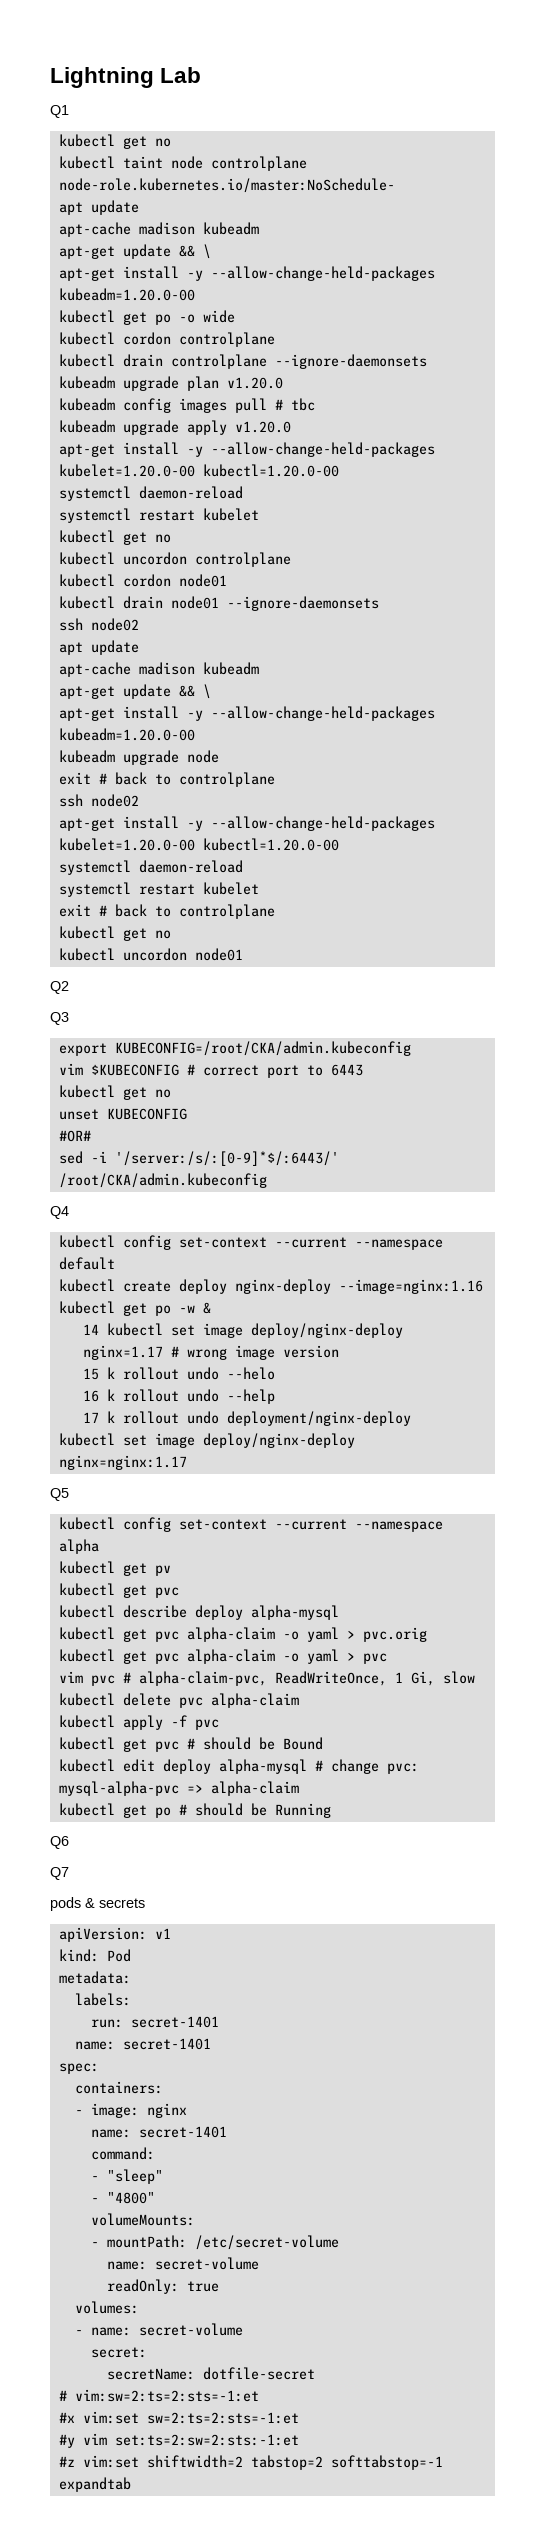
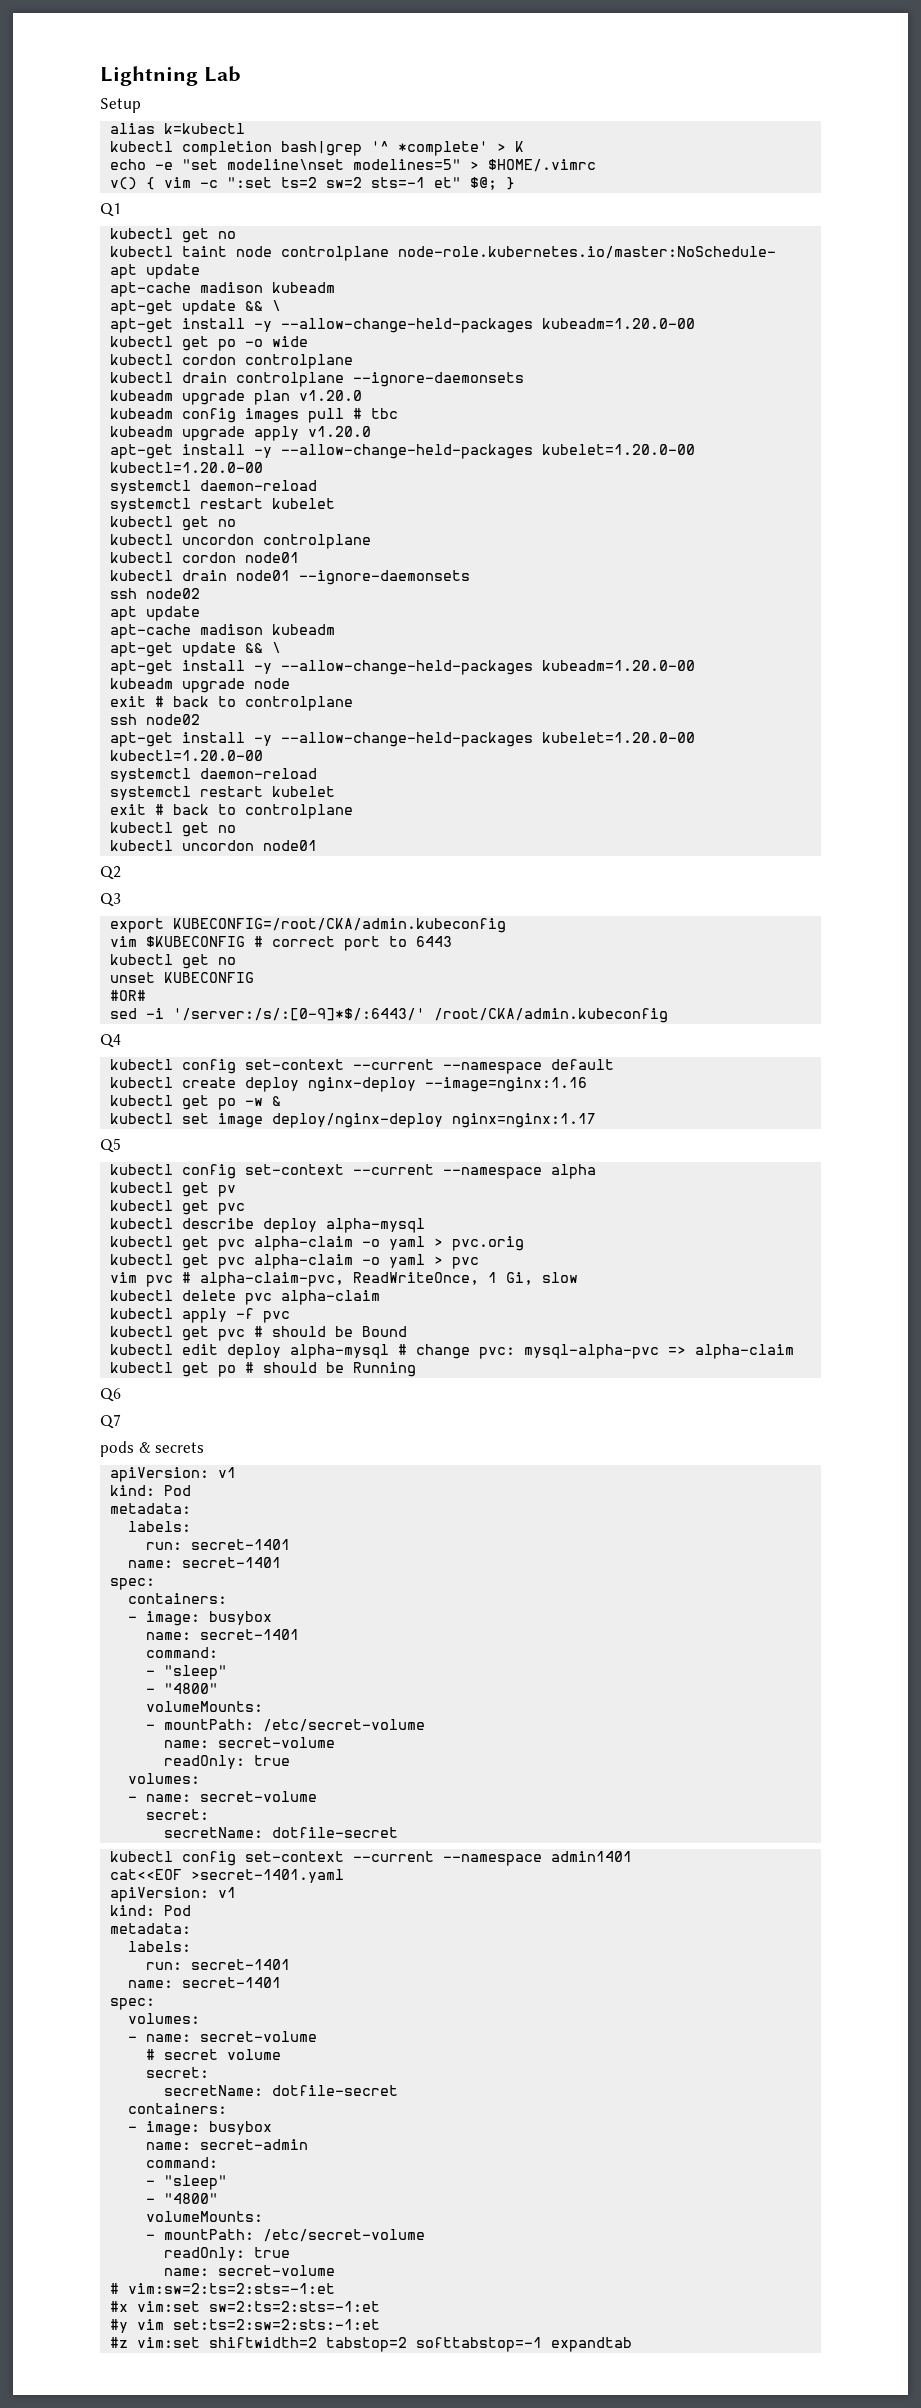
(202, 75) none -> [100,98,141,113] [110,123,246,134] [110,141,525,156] [110,159,597,172] [110,177,516,190] // Setup // alias k=kubectl // kubectl completion bash|grep '^ *complete' > K // echo -e "set modeline\nset modelines=5" > $HOME/.vimrc // v() { vim -c ":set ts=2 sw=2 sts=-1 et" $@; }
[82,1323,403,1338] [82,1345,339,1360] [82,1367,275,1380] [82,1389,275,1404] [82,1411,411,1426] // 14 kubectl set image deploy/nginx-deploy nginx=1.17 # wrong image version // 15 k rollout undo --helo // 16 k rollout undo --help // 17 k rollout undo deployment/nginx-deploy -> (282, 1101) none
[146,2103,187,2118] nginx -> [209,1611,273,1625] busybox
(315, 2373) none -> [110,1851,633,1866] [110,1869,345,1883] [110,1887,237,1902] [110,1905,192,1916] [110,1923,192,1934] [128,1941,192,1952] [146,1959,291,1970] [128,1977,282,1988] [110,1998,156,2010] [128,2013,201,2024] [128,2031,318,2042] [146,2049,282,2060] [146,2067,210,2078] [164,2085,399,2096] [128,2103,228,2114] [128,2121,273,2136] [146,2139,309,2150] [146,2157,219,2168] [146,2175,228,2190] [146,2193,219,2204] [146,2211,264,2222] [146,2229,426,2242] [164,2247,291,2261] [164,2265,336,2276] // kubectl config set-context --current --namespace admin1401 // cat<<EOF >secret-1401.yaml // apiVersion: v1 // kind: Pod // metadata: // labels: // run: secret-1401 // name: secret-1401 // spec: // volumes: // - name: secret-volume // # secret volume // secret: // secretName: dotfile-secret // containers: // - image: busybox // name: secret-admin // command: // - "sleep" // - "4800" // volumeMounts: // - mountPath: /etc/secret-volume // readOnly: true // name: secret-volume

